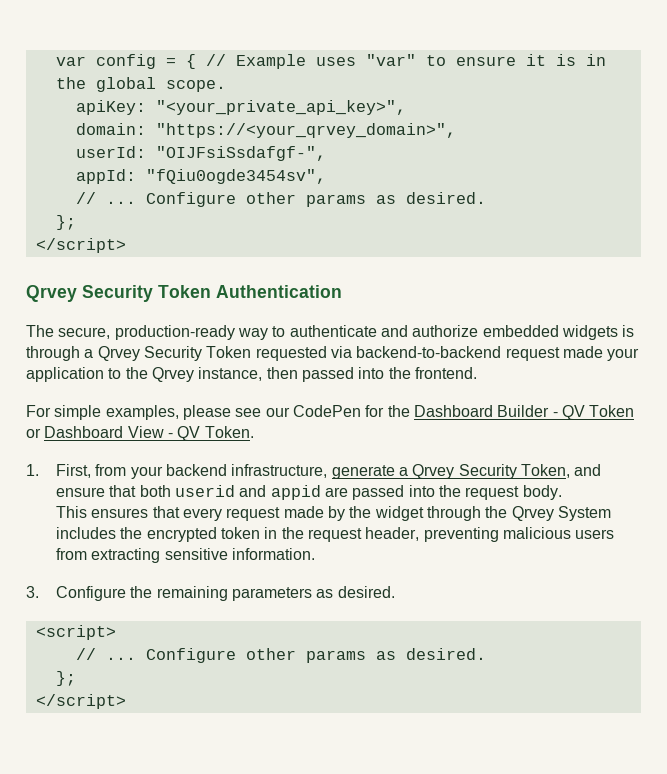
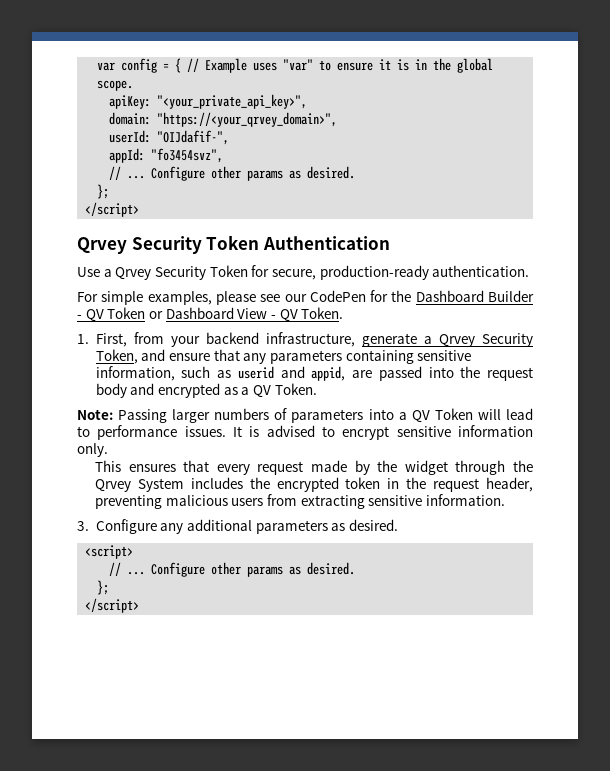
[155,146,326,161] "OIJFsiSsdafgf-", -> [157,130,230,145] "OIJdafif-",
[145,169,326,184] "fQiu0ogde3454sv", -> [151,148,224,163] "fo3454svz",
[26,325,635,340] [26,346,640,361] [26,367,477,382] The secure, production-ready way to authenticate and authorize embedded widgets is through a Qrvey Security Token requested via backend-to-backend request made your application to the Qrvey instance, then passed into the frontend. -> [77,265,530,280] Use a Qrvey Security Token for secure, production-ready authentication.
[139,485,171,497] both -> [243,350,472,364] [95,366,232,381] any parameters containing sensitive information, such as
[270,485,321,500] appid -> [311,366,346,381] appid,
[522,485,562,500] body. -> [95,383,317,398] [77,408,533,423] [77,425,533,440] [77,443,108,457] body and encrypted as a QV Token. // Note: Passing larger numbers of parameters into a QV Token will lead to performance issues. It is advised to encrypt sensitive information only.
[130,586,228,601] the remaining -> [160,519,253,534] any additional

